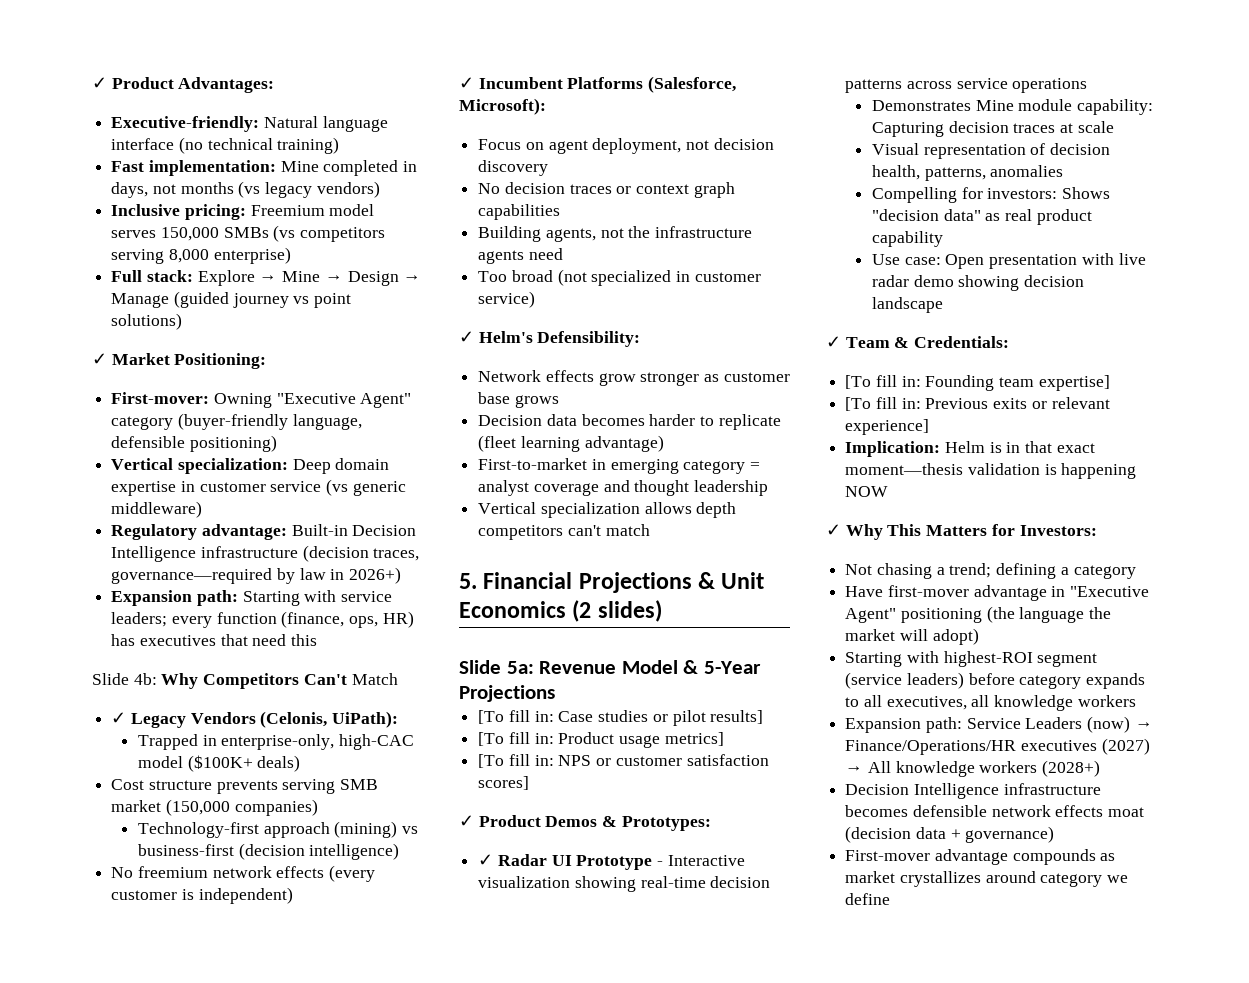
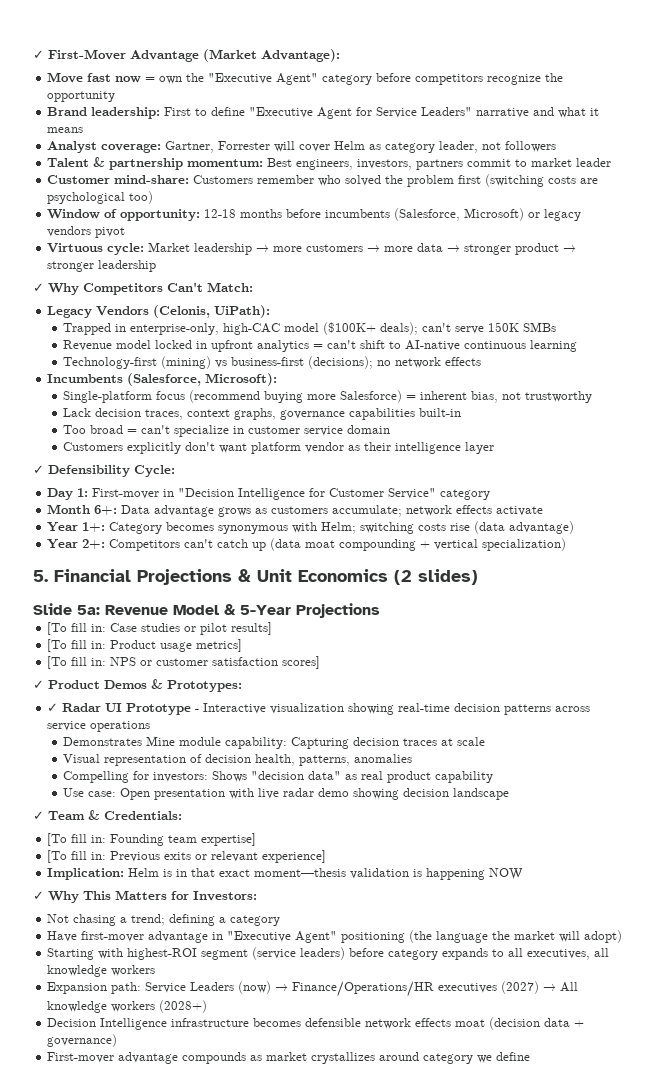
[92,77,275,93] [111,116,388,132] [111,137,340,154] [111,160,418,176] [111,181,380,198] [111,204,375,220] [111,225,386,242] [111,247,291,264] [111,270,422,286] [111,291,352,308] [111,313,183,330] [92,353,267,369] [111,392,412,408] [111,413,362,430] [111,435,277,452] [111,458,390,474] [111,479,406,496] [111,501,203,518] [111,524,417,540] [111,545,420,562] [111,567,402,584] [111,590,393,606] [111,611,414,628] [111,634,318,646] [92,673,157,685] ✓ Product Advantages: // Executive-friendly: Natural language interface (no technical training) // Fast implementation: Mine completed in days, not months (vs legacy vendors) // Inclusive pricing: Freemium model serves 150,000 SMBs (vs competitors serving 8,000 enterprise) // Full stack: Explore → Mine → Design → Manage (guided journey vs point solutions) // ✓ Market Positioning: // First-mover: Owning "Executive Agent" category (buyer-friendly language, defensible positioning) // Vertical specialization: Deep domain expertise in customer service (vs generic middleware) // Regulatory advantage: Built-in Decision Intelligence infrastructure (decision traces, governance—required by law in 2026+) // Expansion path: Starting with service leaders; every function (finance, ops, HR) has executives that need this // Slide 4b: -> [33,49,340,62] [47,72,564,85] [47,91,116,102] [47,107,600,119] [47,127,84,133] [47,141,557,153] [47,157,612,170] [47,174,599,187] [47,191,154,204] [47,208,582,221] [47,226,126,238] [47,242,577,255] [47,260,157,272] [33,283,44,292] ✓ First-Mover Advantage (Market Advantage): // Move fast now = own the "Executive Agent" category before competitors recognize the opportunity // Brand leadership: First to define "Executive Agent for Service Leaders" narrative and what it means // Analyst coverage: Gartner, Forrester will cover Helm as category leader, not followers // Talent & partnership momentum: Best engineers, investors, partners commit to market leader // Customer mind-share: Customers remember who solved the problem first (switching costs are psychological too) // Window of opportunity: 12-18 months before incumbents (Salesforce, Microsoft) or legacy vendors pivot // Virtuous cycle: Market leadership → more customers → more data → stronger product → stronger leadership // ✓
[351,673,398,685] [111,712,127,724] Match // ✓ -> [207,282,253,292] Match: //
[257,755,301,772] [111,779,379,794] [111,799,318,816] deals) // Cost structure prevents serving SMB market (150,000 companies) -> [380,322,557,335] [63,340,578,352] deals); can't serve 150K SMBs // Revenue model locked in upfront analytics = can't shift to AI-native continuous learning
[263,822,330,838] approach -> (158, 363) none
[238,843,400,860] [111,865,376,882] [111,887,293,904] [459,76,737,93] [459,98,546,115] [478,138,774,154] [478,160,549,176] [478,182,735,198] [478,204,561,220] [478,226,753,242] [478,248,563,264] [478,269,761,286] [478,291,536,308] [459,331,641,347] [478,370,790,386] [478,392,559,408] [478,414,781,430] [478,435,664,452] [478,458,761,474] [478,480,769,496] [478,502,737,518] [478,524,650,540] (decision intelligence) // No freemium network effects (every customer is independent) // ✓ Incumbent Platforms (Salesforce, Microsoft): // Focus on agent deployment, not decision discovery // No decision traces or context graph capabilities // Building agents, not the infrastructure agents need // Too broad (not specialized in customer service) // ✓ Helm's Defensibility: // Network effects grow stronger as customer base grows // Decision data becomes harder to replicate (fleet learning advantage) // First-to-market in emerging category = analyst coverage and thought leadership // Vertical specialization allows depth competitors can't match -> [308,356,482,369] [47,373,278,386] [63,390,593,403] [63,408,462,420] [63,425,391,437] [63,442,495,454] [33,465,175,477] [47,488,491,500] [47,504,544,517] [47,521,575,534] [47,538,567,551] (decisions); no network effects // Incumbents (Salesforce, Microsoft): // Single-platform focus (recommend buying more Salesforce) = inherent bias, not trustworthy // Lack decision traces, context graphs, governance capabilities built-in // Too broad = can't specialize in customer service domain // Customers explicitly don't want platform vendor as their intelligence layer // ✓ Defensibility Cycle: // Day 1: First-mover in "Decision Intelligence for Customer Service" category // Month 6+: Data advantage grows as customers accumulate; network effects activate // Year 1+: Category becomes synonymous with Helm; switching costs rise (data advantage) // Year 2+: Competitors can't catch up (data moat compounding + vertical specialization)

